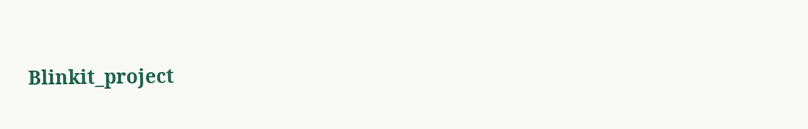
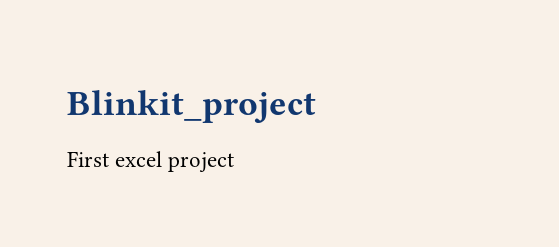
(175, 78) none -> [67,151,235,173] // First excel project

